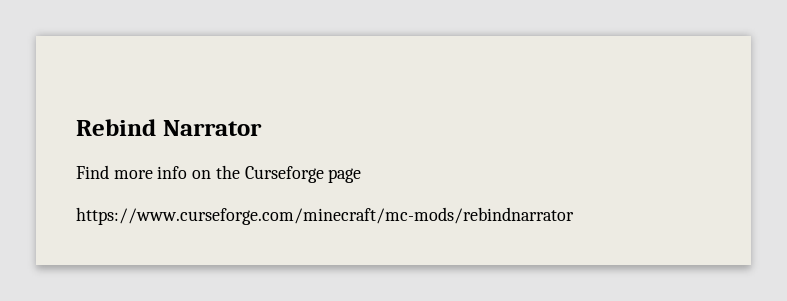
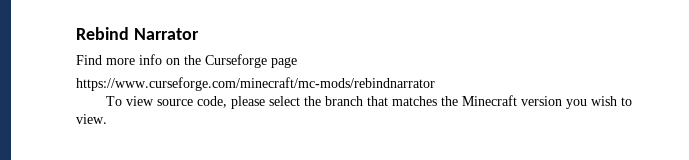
(574, 216) none -> [106,95,633,109] [76,114,107,124] // To view source code, please select the branch that matches the Minecraft version you wish to view.

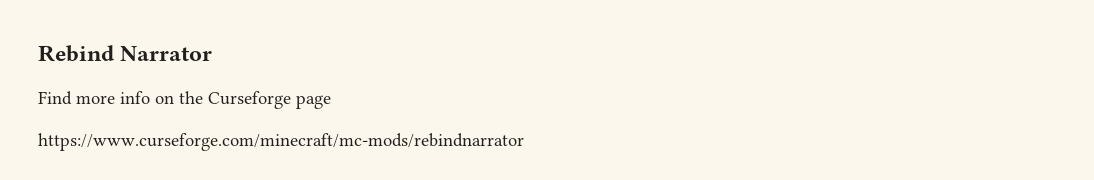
[106,95,633,109] [76,114,107,124] // To view source code, please select the branch that matches the Minecraft version you wish to view. -> (524, 142) none

